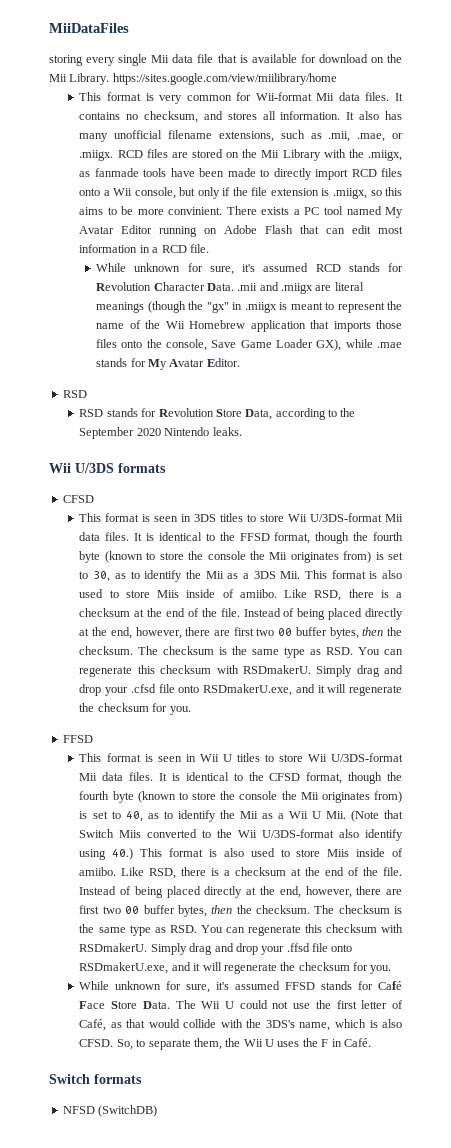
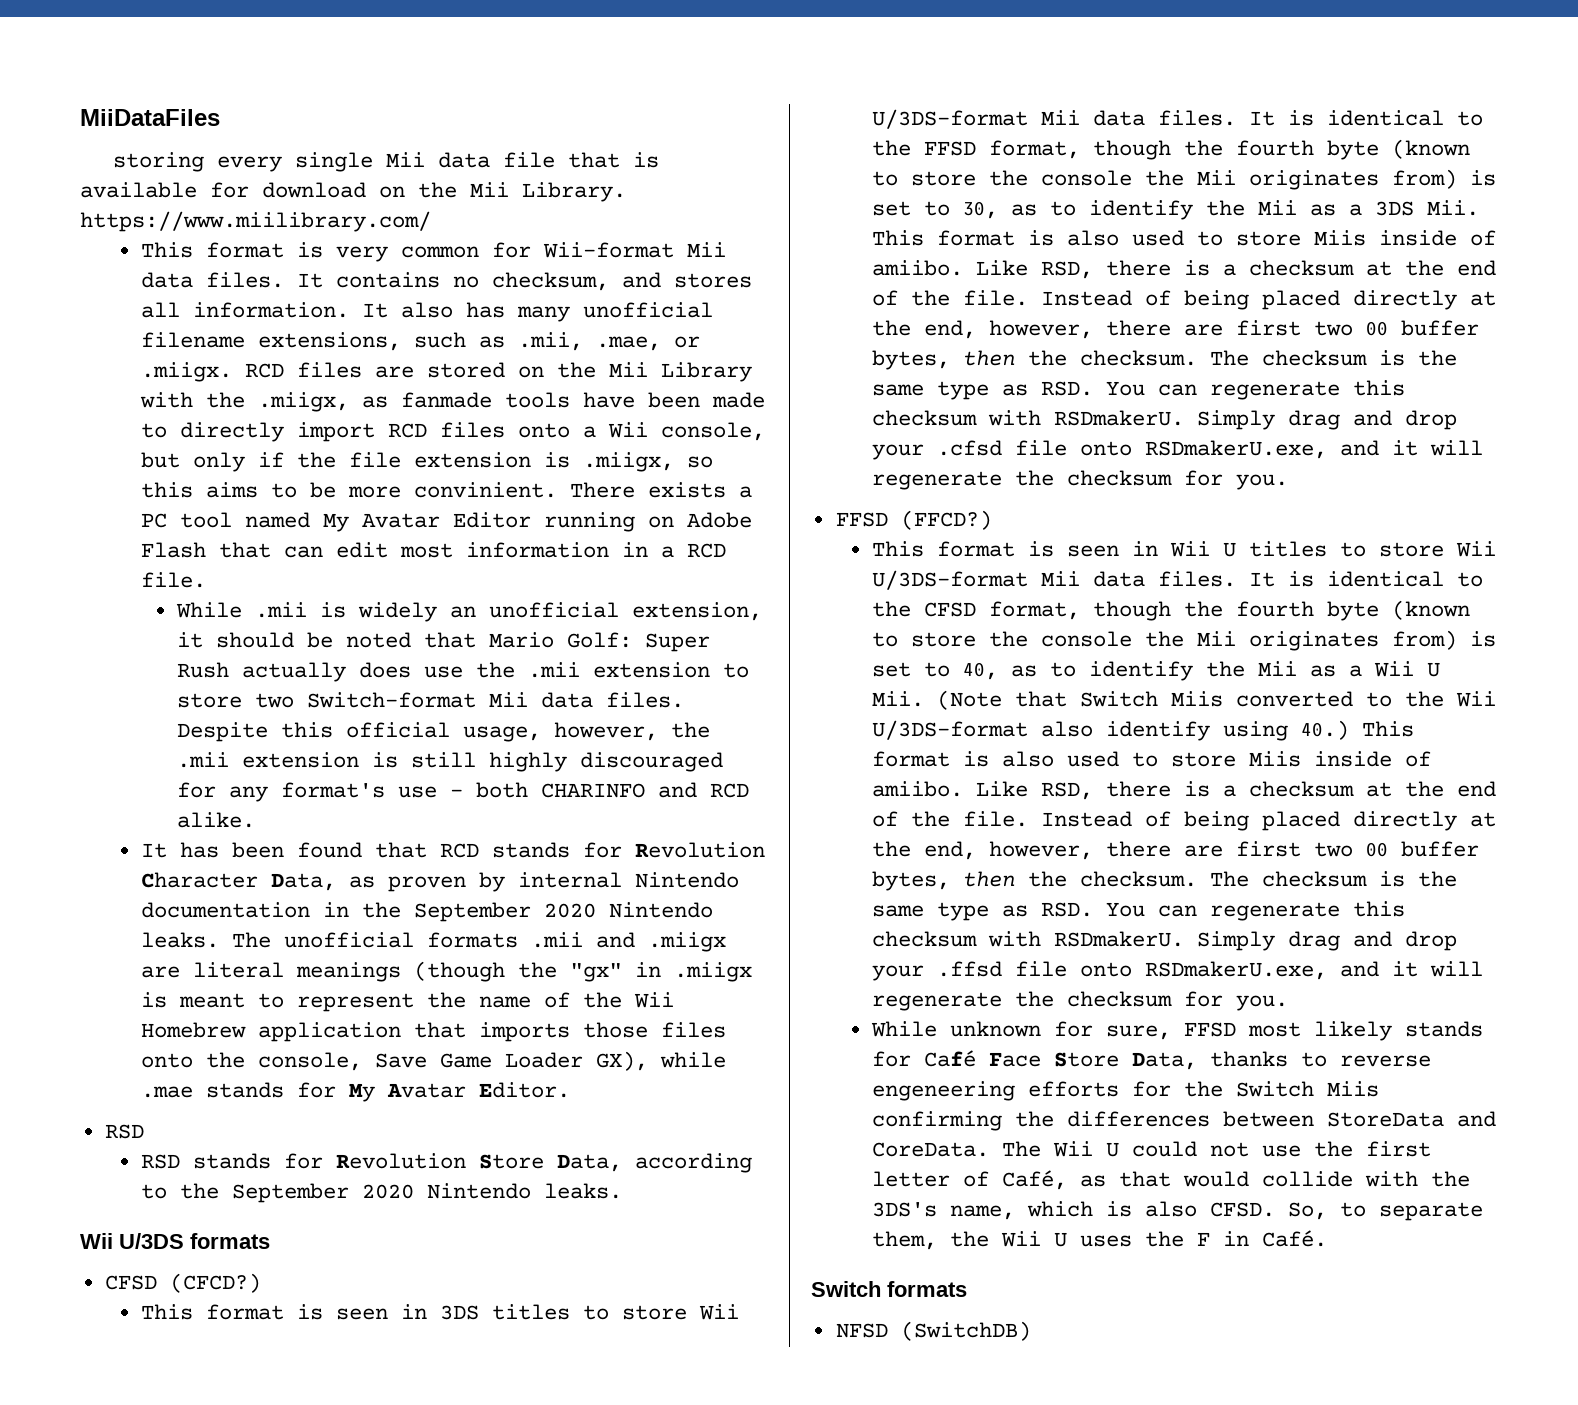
[112,73,337,85] https://sites.google.com/view/miilibrary/home -> [80,211,431,232] https://www.miilibrary.com/
[134,263,309,275] unknown for sure, it's assumed -> [255,602,763,622] [177,632,711,652] [177,662,750,682] [177,692,685,708] [177,722,711,742] [177,752,724,772] [177,782,750,802] [177,812,256,828] [140,842,427,858] .mii is widely an unofficial extension, it should be noted that Mario Golf: Super Rush actually does use the .mii extension to store two Switch-format Mii data files. Despite this official usage, however, the .mii extension is still highly discouraged for any format's use - both CHARINFO and RCD alike. // It has been found that
[206,283,234,291] Data. -> [270,872,739,892] [140,902,713,922] [140,932,518,948] Data, as proven by internal Nintendo documentation in the September 2020 Nintendo leaks. The unofficial formats
(94, 499) none -> [169,1273,261,1293] (CFCD?)
(93, 739) none -> [900,510,992,530] (FFCD?)
[216,981,316,990] it's assumed FFSD -> [1183,1021,1392,1041] FFSD most likely
[142,1001,170,1009] Data. -> [1131,1051,1431,1070] [871,1081,1379,1101] [871,1111,1496,1131] [871,1142,989,1157] Data, thanks to reverse engeneering efforts for the Switch Miis confirming the differences between StoreData and CoreData.

